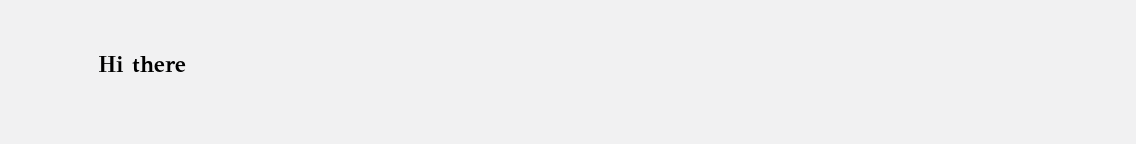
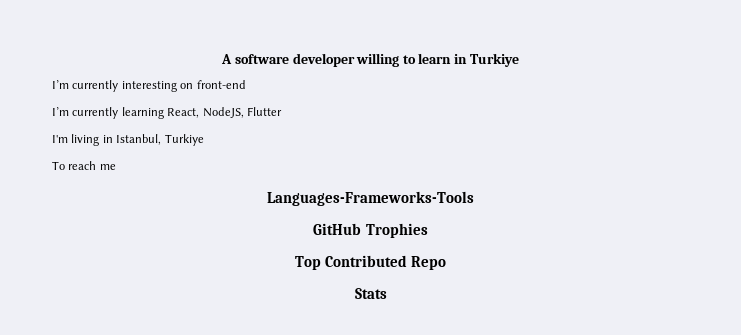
[98,56,186,73] Hi there -> [221,53,519,67] [52,80,246,92] [52,107,282,119] [52,134,204,146] [52,161,116,170] [267,191,474,206] [313,223,428,238] [294,255,447,270] [354,288,387,299] A software developer willing to learn in Turkiye // I’m currently interesting on front-end // I’m currently learning React, NodeJS, Flutter // I'm living in Istanbul, Turkiye // To reach me // Languages-Frameworks-Tools // GitHub Trophies // Top Contributed Repo // Stats

